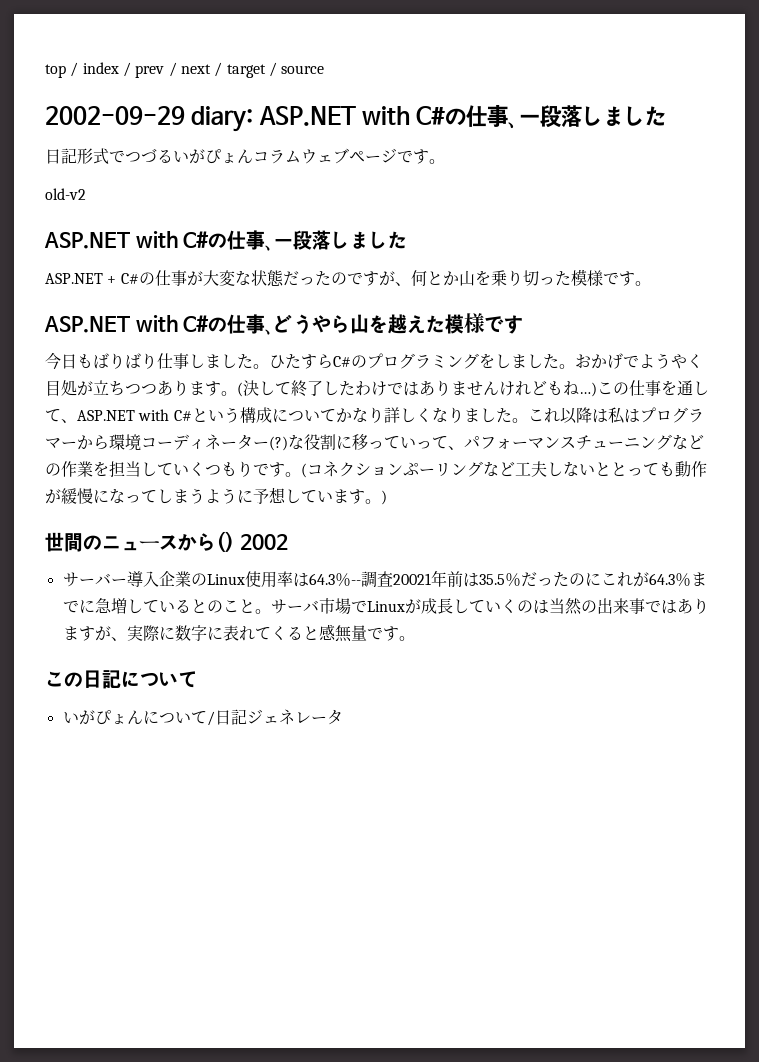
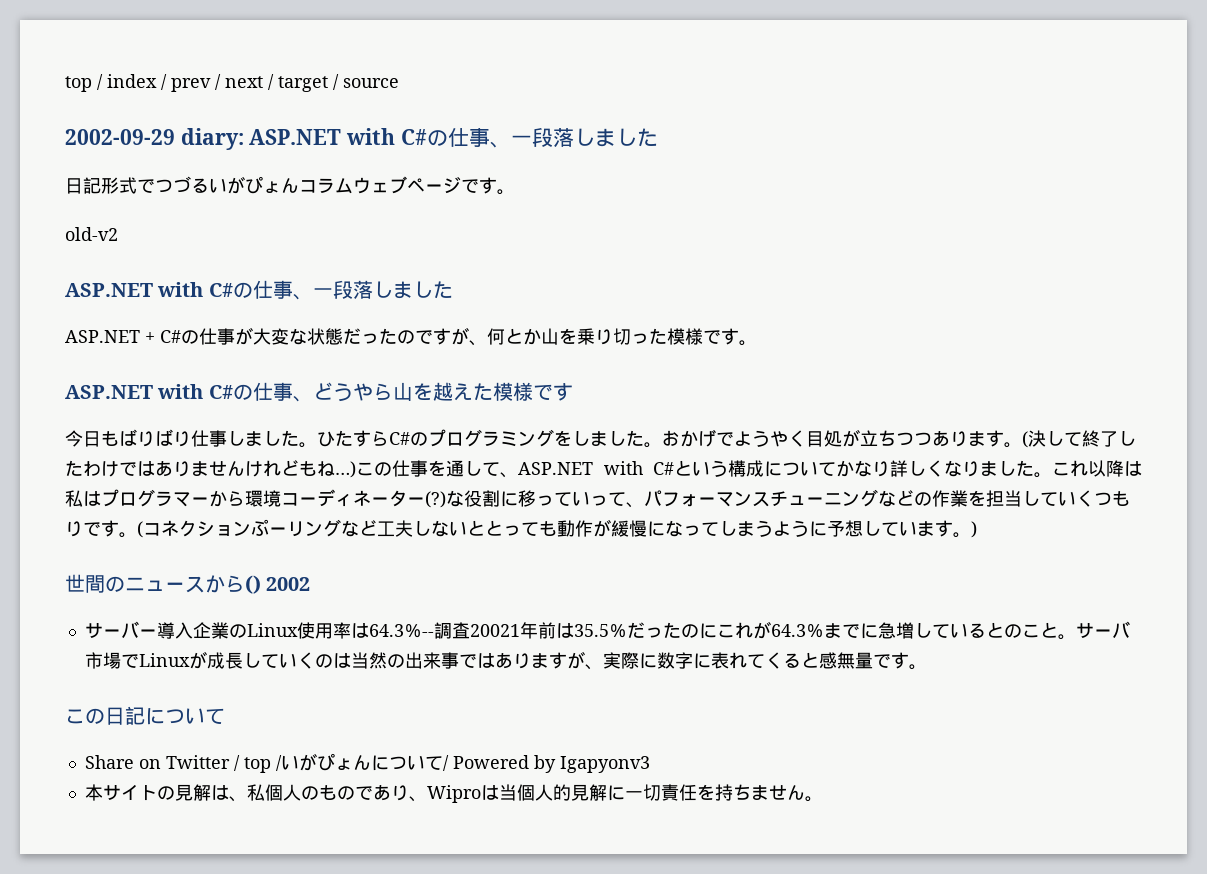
(197, 679) none -> [84,755,282,773] Share on Twitter / top /
[214,709,343,725] 日記ジェネレータ -> [452,755,650,773] [84,784,823,803] Powered by Igapyonv3 // 本サイトの見解は、私個人のものであり、Wiproは当個人的見解に一切責任を持ちません。

